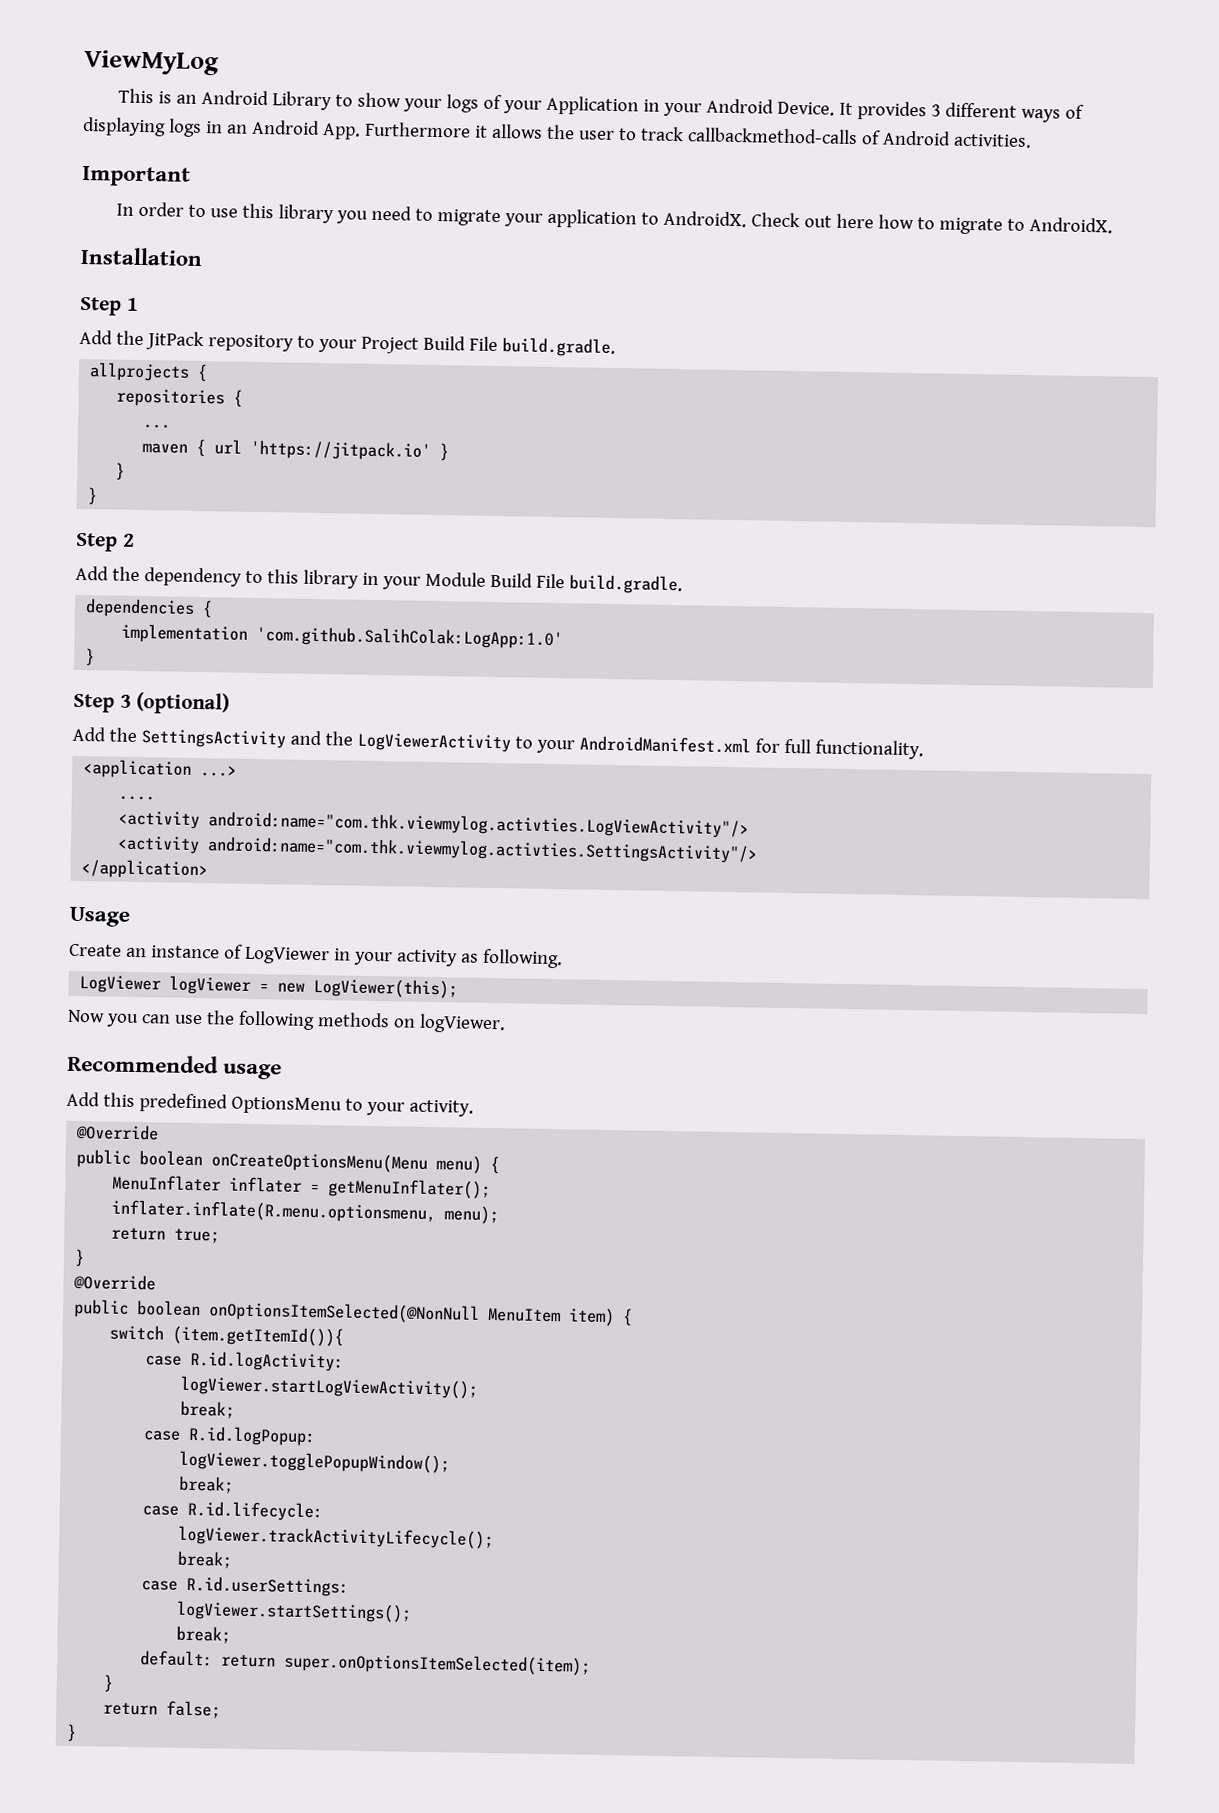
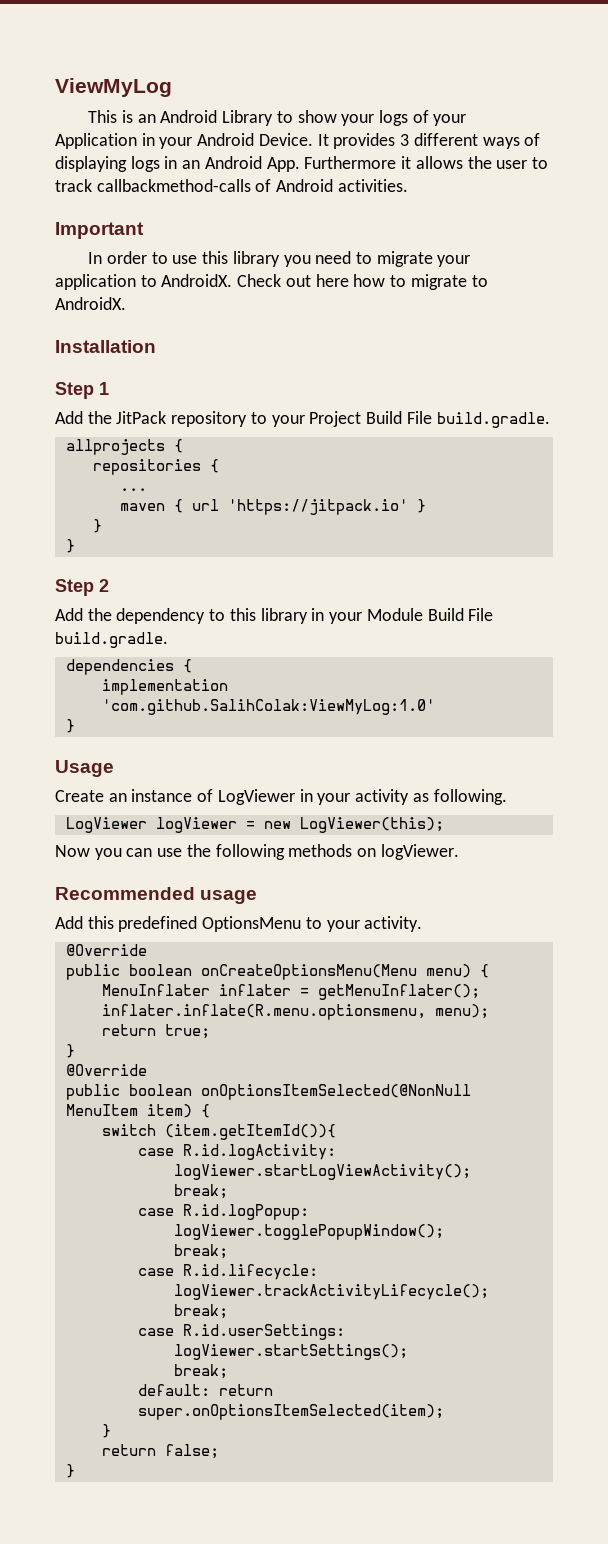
[256,625,564,650] [85,648,96,666] [73,691,231,715] [72,726,924,760] [83,759,238,779] [118,795,156,801] [118,810,750,839] [117,835,759,864] [81,859,209,880] 'com.github.SalihColak:LogApp:1.0' // } // Step 3 (optional) // Add the SettingsActivity and the LogViewerActivity to your AndroidManifest.xml for full functionality. // <application ...> // .... // <activity android:name="com.thk.viewmylog.activties.LogViewActivity"/> // <activity android:name="com.thk.viewmylog.activties.SettingsActivity"/> // </application> -> [101,699,435,715] [65,719,75,733] 'com.github.SalihColak:ViewMyLog:1.0' // }

